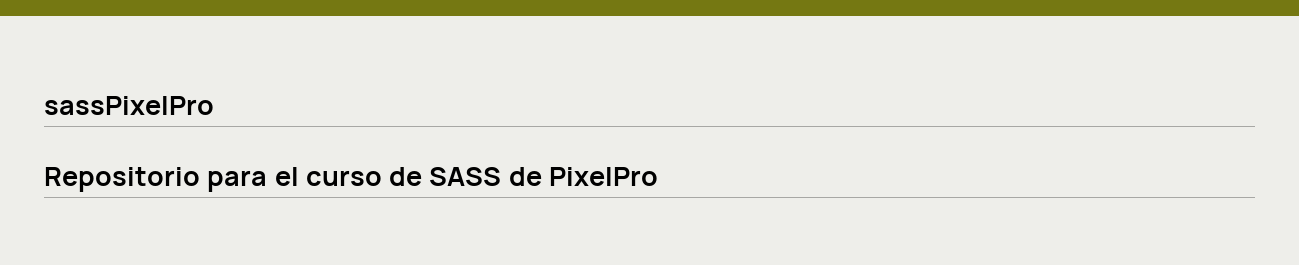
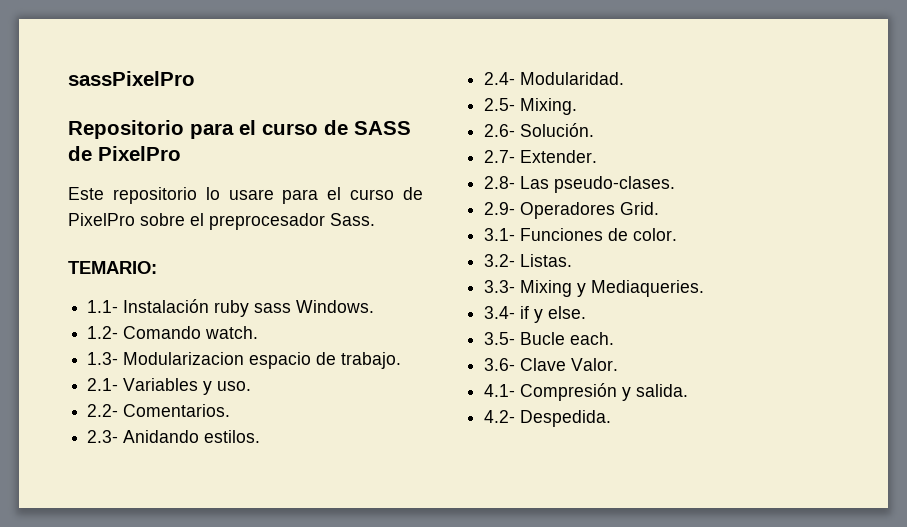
(659, 176) none -> [68,187,423,204] [68,213,375,230] [68,261,157,274] [87,299,375,317] [87,326,259,339] [87,352,402,369] [87,378,252,395] [87,404,231,417] [87,430,261,443] [484,72,625,85] [484,98,578,115] [484,123,595,137] [484,150,598,163] [484,176,676,193] [484,202,660,219] [484,228,678,241] [484,254,573,267] [484,280,705,297] [484,306,587,323] [484,332,615,345] [484,358,619,371] [484,383,689,401] [484,410,612,427] // Este repositorio lo usare para el curso de PixelPro sobre el preprocesador Sass. // TEMARIO: // 1.1- Instalación ruby sass Windows. // 1.2- Comando watch. // 1.3- Modularizacion espacio de trabajo. // 2.1- Variables y uso. // 2.2- Comentarios. // 2.3- Anidando estilos. // 2.4- Modularidad. // 2.5- Mixing. // 2.6- Solución. // 2.7- Extender. // 2.8- Las pseudo-clases. // 2.9- Operadores Grid. // 3.1- Funciones de color. // 3.2- Listas. // 3.3- Mixing y Mediaqueries. // 3.4- if y else. // 3.5- Bucle each. // 3.6- Clave Valor. // 4.1- Compresión y salida. // 4.2- Despedida.

